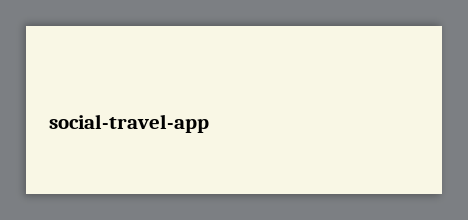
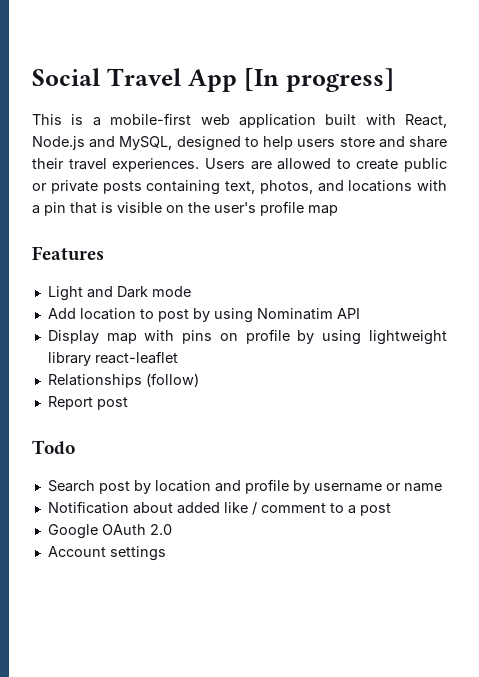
[49,114,209,133] social-travel-app -> [32,68,394,92] [32,113,447,128] [32,136,448,151] [32,158,447,172] [32,180,447,195] [32,201,338,216] [32,246,104,261] [47,286,191,301] [47,308,360,323] [47,329,448,345] [47,351,178,366] [47,373,199,388] [47,396,128,410] [32,440,75,455] [47,479,442,494] [47,501,391,516] [47,524,172,539] [47,546,166,561] Social Travel App [In progress] // This is a mobile-first web application built with React, Node.js and MySQL, designed to help users store and share their travel experiences. Users are allowed to create public or private posts containing text, photos, and locations with a pin that is visible on the user's profile map // Features // Light and Dark mode // Add location to post by using Nominatim API // Display map with pins on profile by using lightweight library react-leaflet // Relationships (follow) // Report post // Todo // Search post by location and profile by username or name // Notification about added like / comment to a post // Google OAuth 2.0 // Account settings

